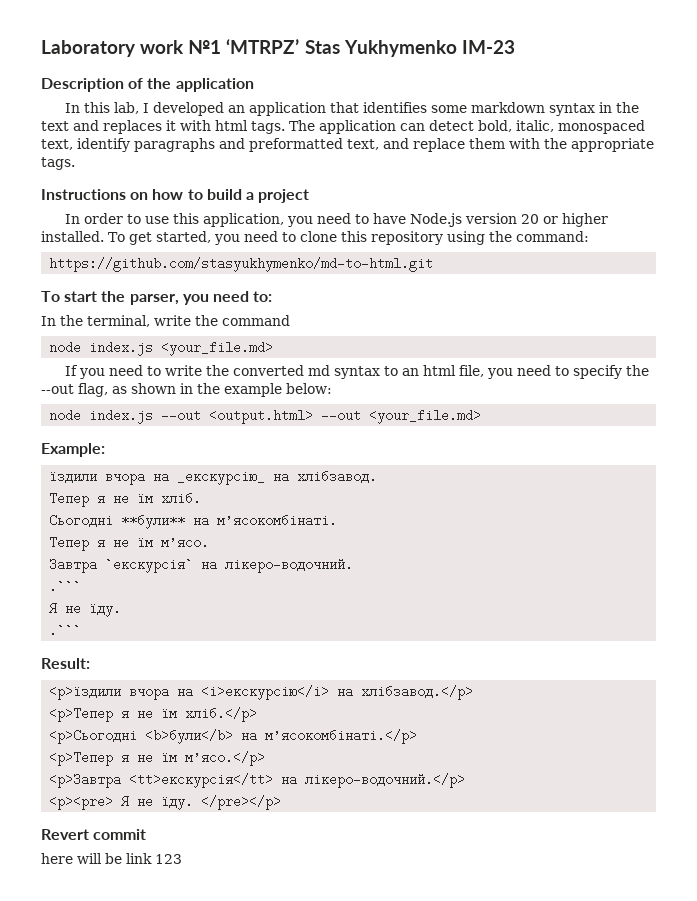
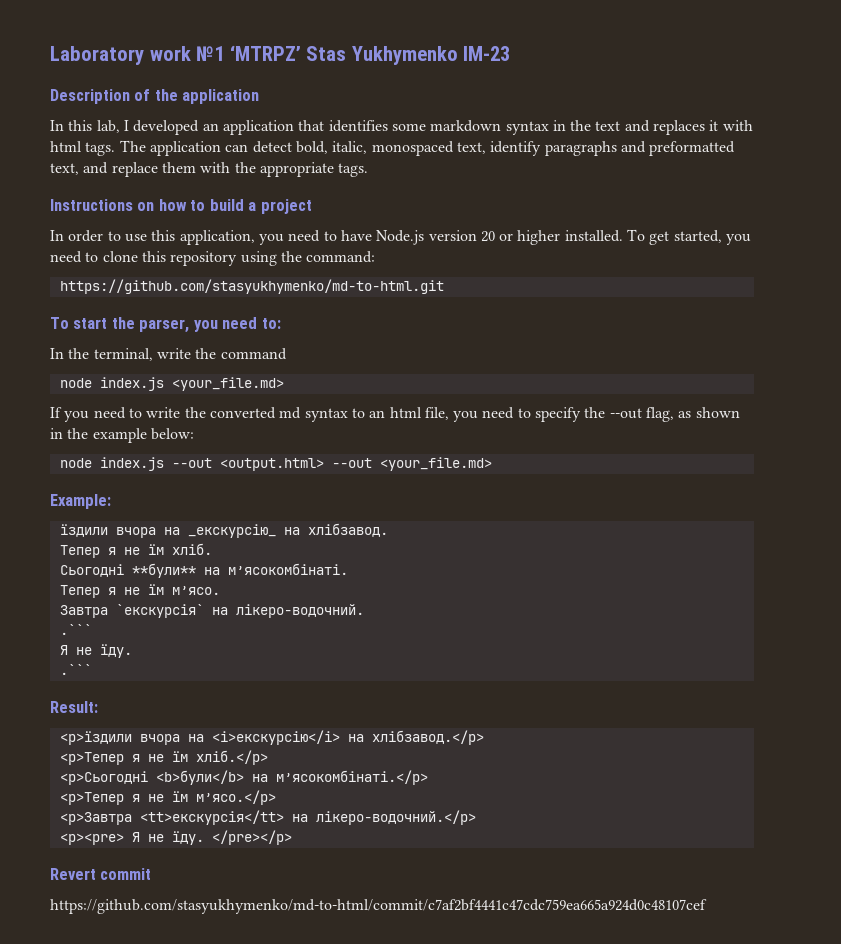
[41,853,182,864] here will be link 123 -> [50,899,707,914] https://github.com/stasyukhymenko/md-to-html/commit/c7af2bf4441c47cdc759ea665a924d0c48107cef

